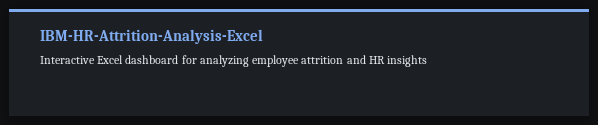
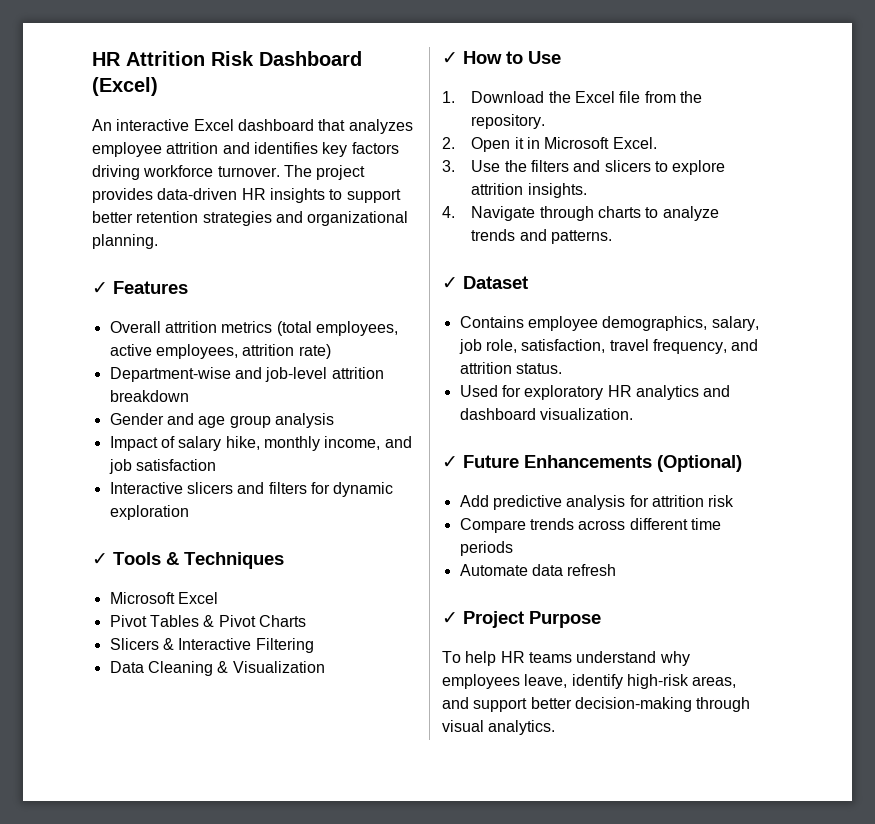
[40,29,263,44] [40,55,428,67] IBM-HR-Attrition-Analysis-Excel // Interactive Excel dashboard for analyzing employee attrition and HR insights -> [92,51,362,66] [92,77,158,96] [92,119,413,134] [92,142,399,157] [92,165,366,180] [92,188,401,203] [92,211,409,226] [92,234,158,249] [92,281,188,294] [109,321,398,336] [109,344,331,359] [109,367,384,382] [109,390,189,402] [109,413,334,428] [109,436,412,451] [108,459,216,474] [109,482,394,497] [109,505,189,520] [92,552,284,569] [109,592,218,604] [109,615,306,627] [109,638,314,653] [109,661,325,676] [442,51,561,64] [442,91,702,103] [471,114,546,129] [442,137,657,152] [442,160,726,175] [471,183,587,198] [442,206,719,221] [471,229,613,244] [442,276,528,289] [459,316,759,331] [458,339,759,354] [459,362,562,374] [459,385,731,400] [459,408,633,420] [442,455,742,472] [459,495,735,510] [459,518,721,533] [459,541,513,556] [459,564,617,576] [442,611,601,628] [442,651,690,666] [442,674,737,689] [442,697,751,712] [442,720,556,735] HR Attrition Risk Dashboard (Excel) // An interactive Excel dashboard that analyzes employee attrition and identifies key factors driving workforce turnover. The project provides data-driven HR insights to support better retention strategies and organizational planning. // ✓ Features // Overall attrition metrics (total employees, active employees, attrition rate) // Department-wise and job-level attrition breakdown // Gender and age group analysis // Impact of salary hike, monthly income, and job satisfaction // Interactive slicers and filters for dynamic exploration // ✓ Tools & Techniques // Microsoft Excel // Pivot Tables & Pivot Charts // Slicers & Interactive Filtering // Data Cleaning & Visualization // ✓ How to Use // 1. Download the Excel file from the repository. // 2. Open it in Microsoft Excel. // 3. Use the filters and slicers to explore attrition insights. // 4. Navigate through charts to analyze trends and patterns. // ✓ Dataset // Contains employee demographics, salary, job role, satisfaction, travel frequency, and attrition status. // Used for exploratory HR analytics and dashboard visualization. // ✓ Future Enhancements (Optional) // Add predictive analysis for attrition risk // Compare trends across different time periods // Automate data refresh // ✓ Project Purpose // To help HR teams understand why employees leave, identify high-risk areas, and support better decision-making through visual analytics.

